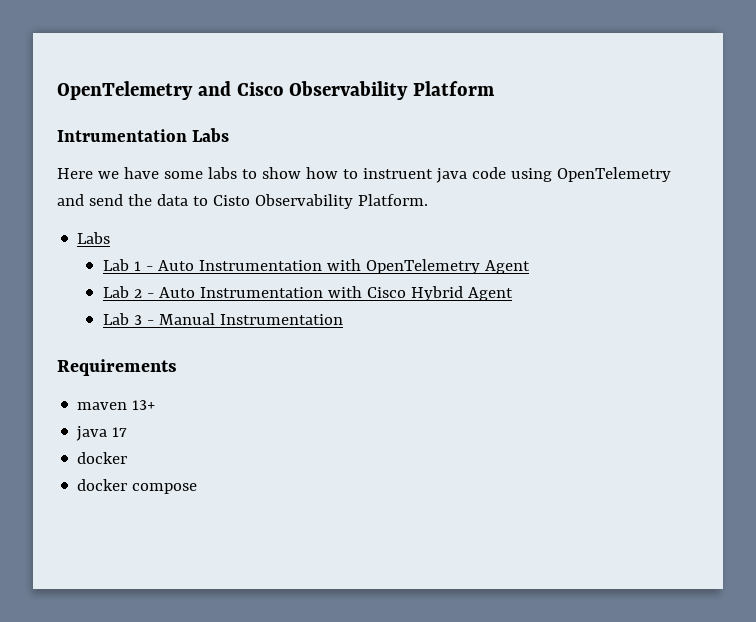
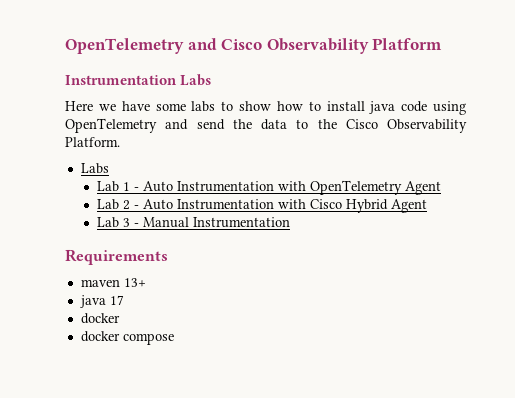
[57,129,187,142] Intrumentation -> [65,75,177,85] Instrumentation
[362,168,433,179] instruent -> [326,101,365,111] install
[212,195,250,206] Cisto -> [317,119,378,129] the Cisco

